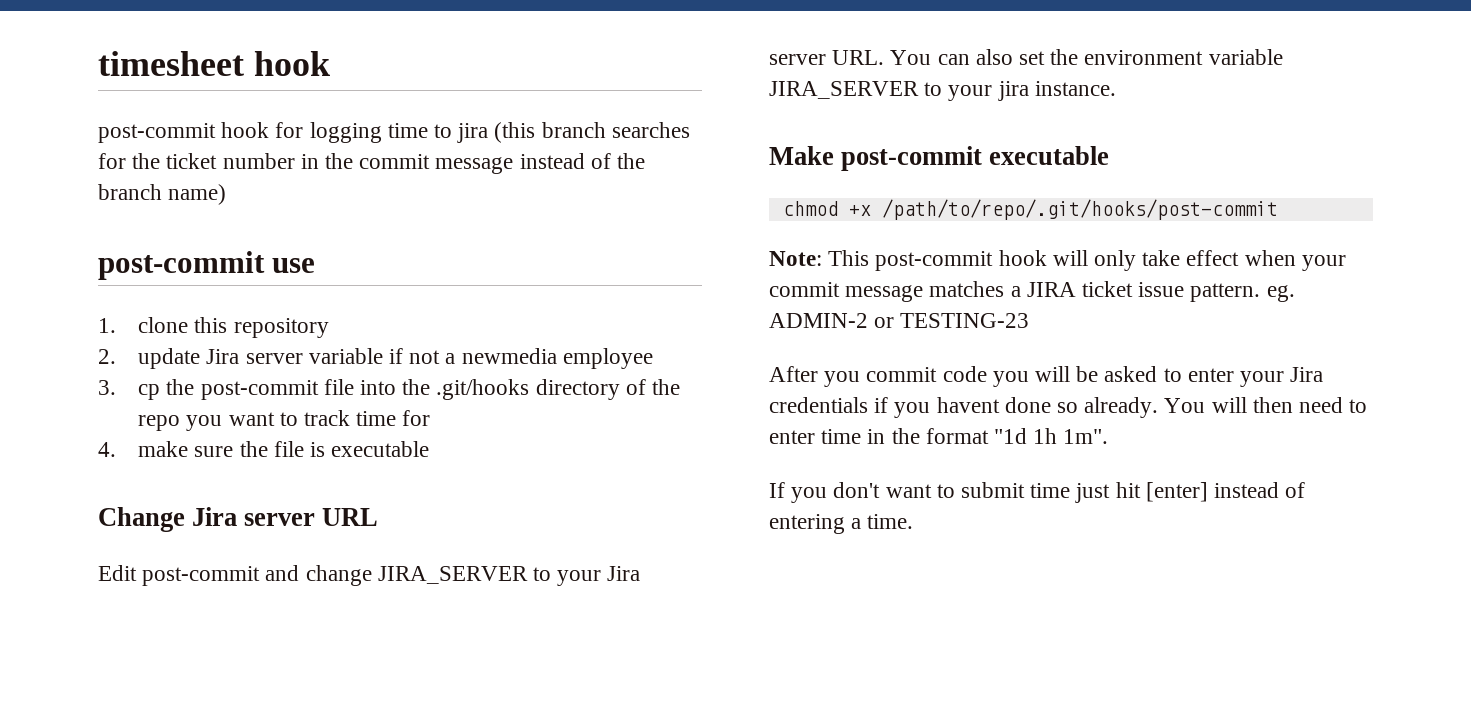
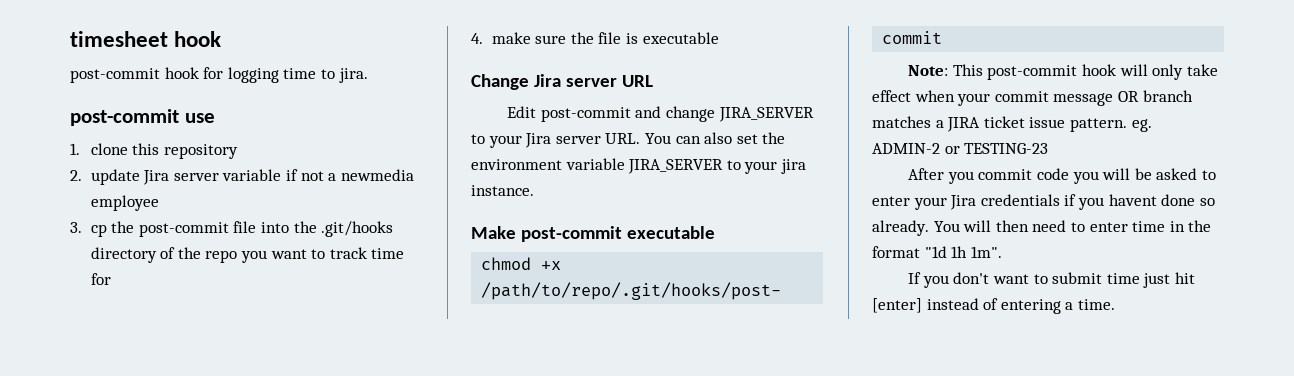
[457,122,690,143] [98,153,646,174] [98,184,227,205] jira (this branch searches for the ticket number in the commit message instead of the branch name) -> [338,68,368,83] jira.
(924, 293) none -> [1117,90,1193,102] OR branch

